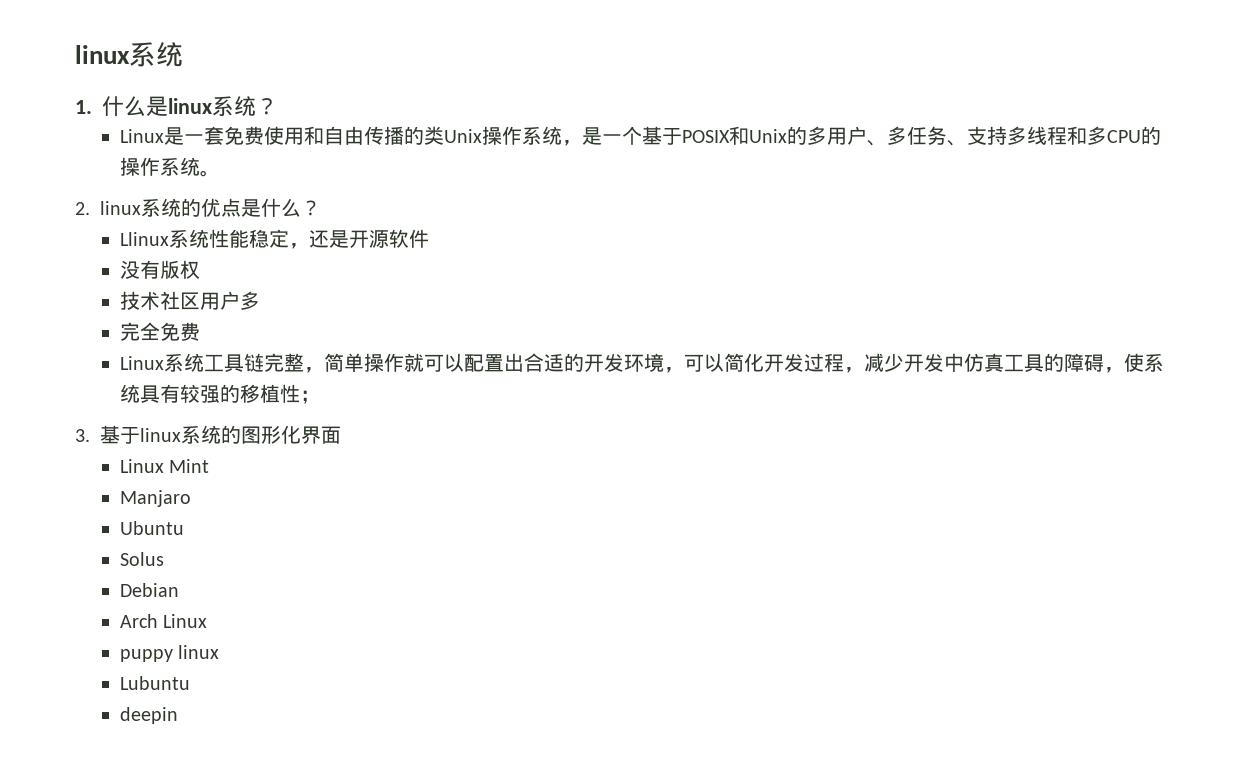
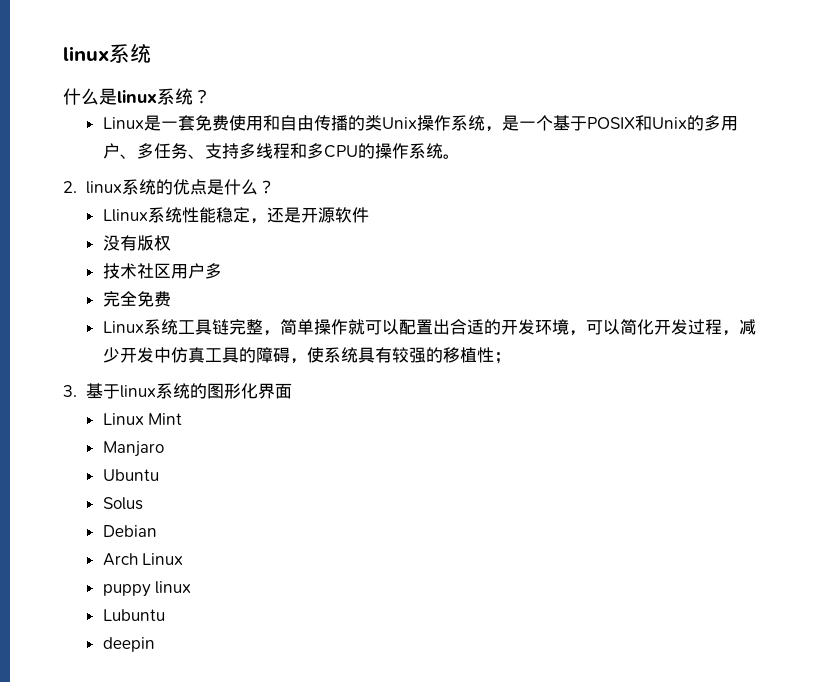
[75,100,92,114] 1. -> (151, 53) none

